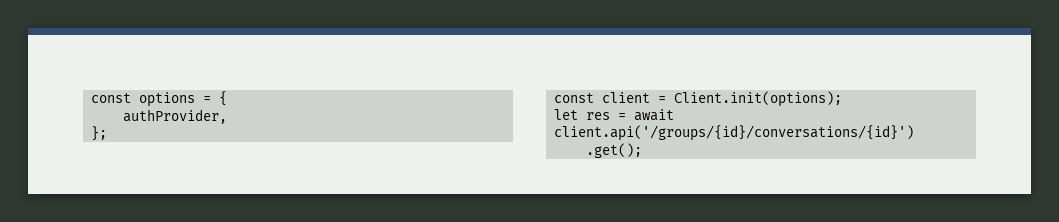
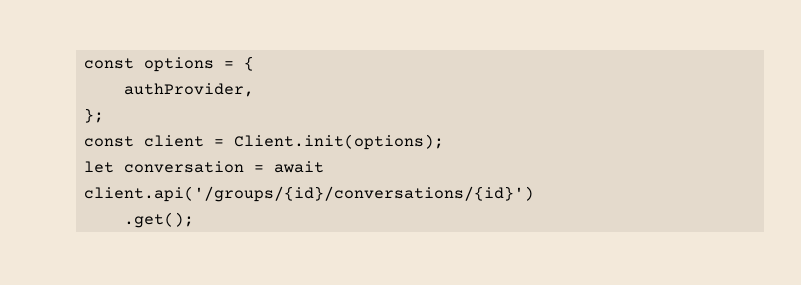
[585,112,610,120] res -> [124,161,245,173] conversation

